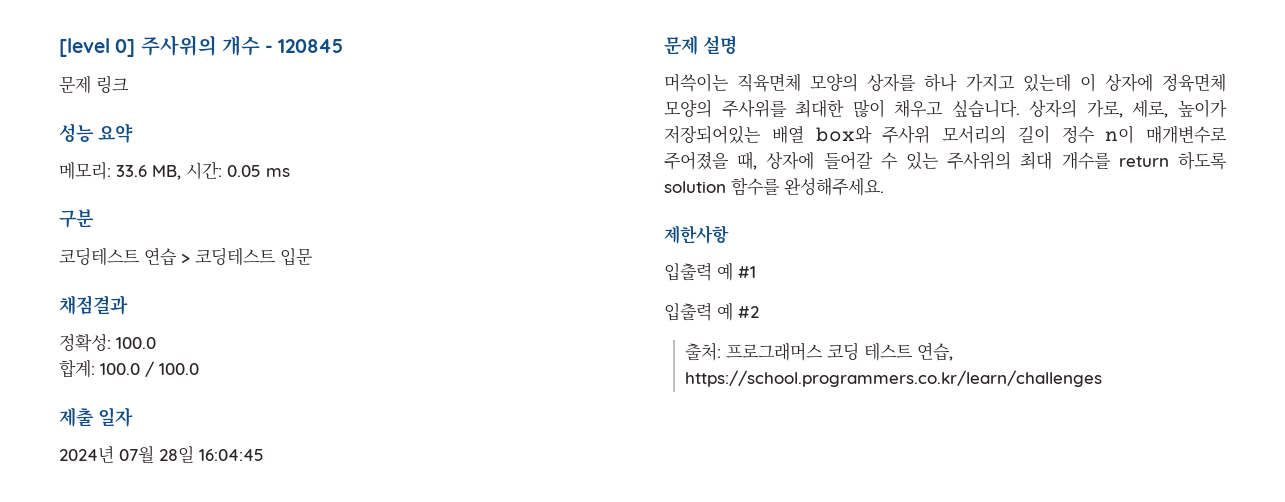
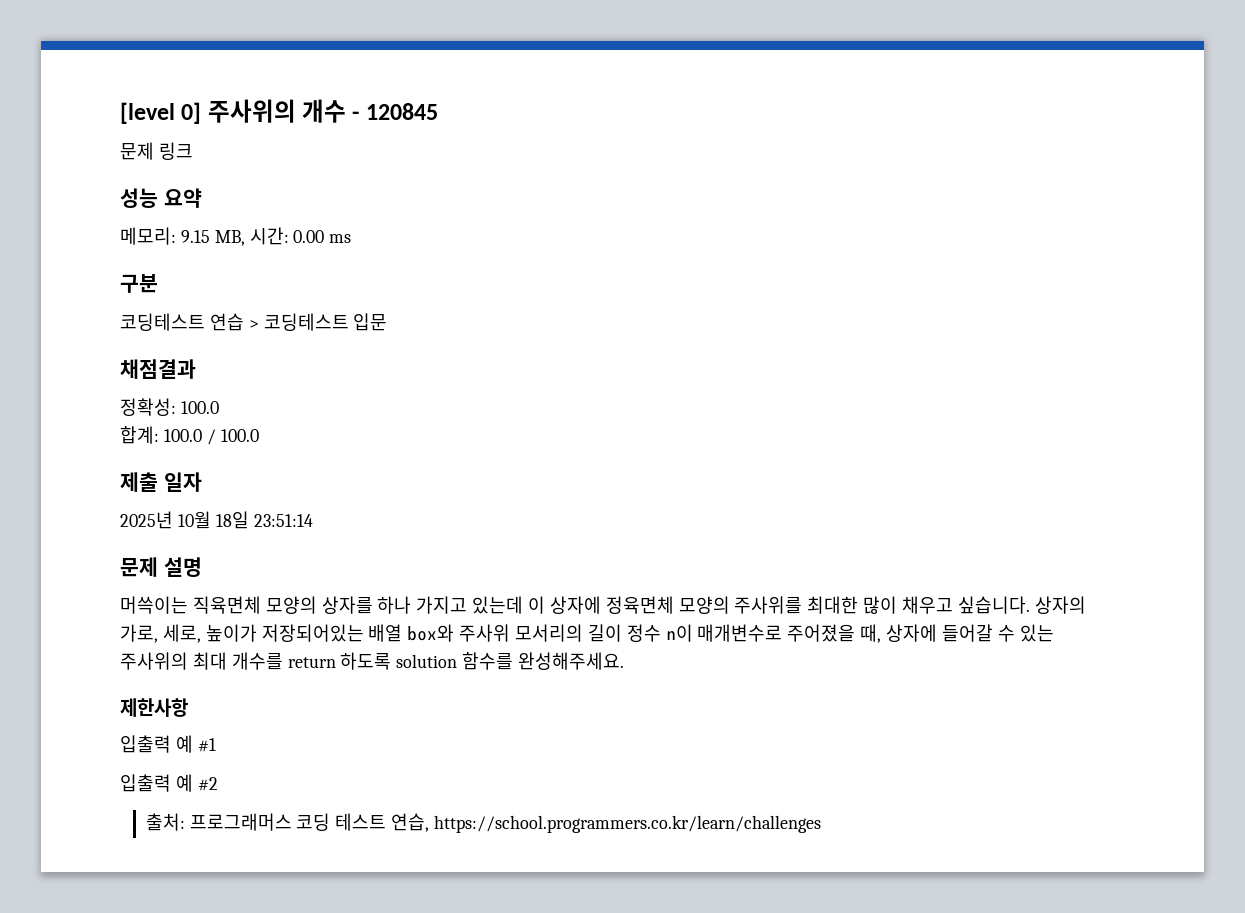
[116,165,147,177] 33.6 -> [180,230,210,243] 9.15
[227,165,261,177] 0.05 -> [293,230,325,243] 0.00
[59,446,264,463] 2024년 07월 28일 16:04:45 -> [120,511,313,529] 2025년 10월 18일 23:51:14

